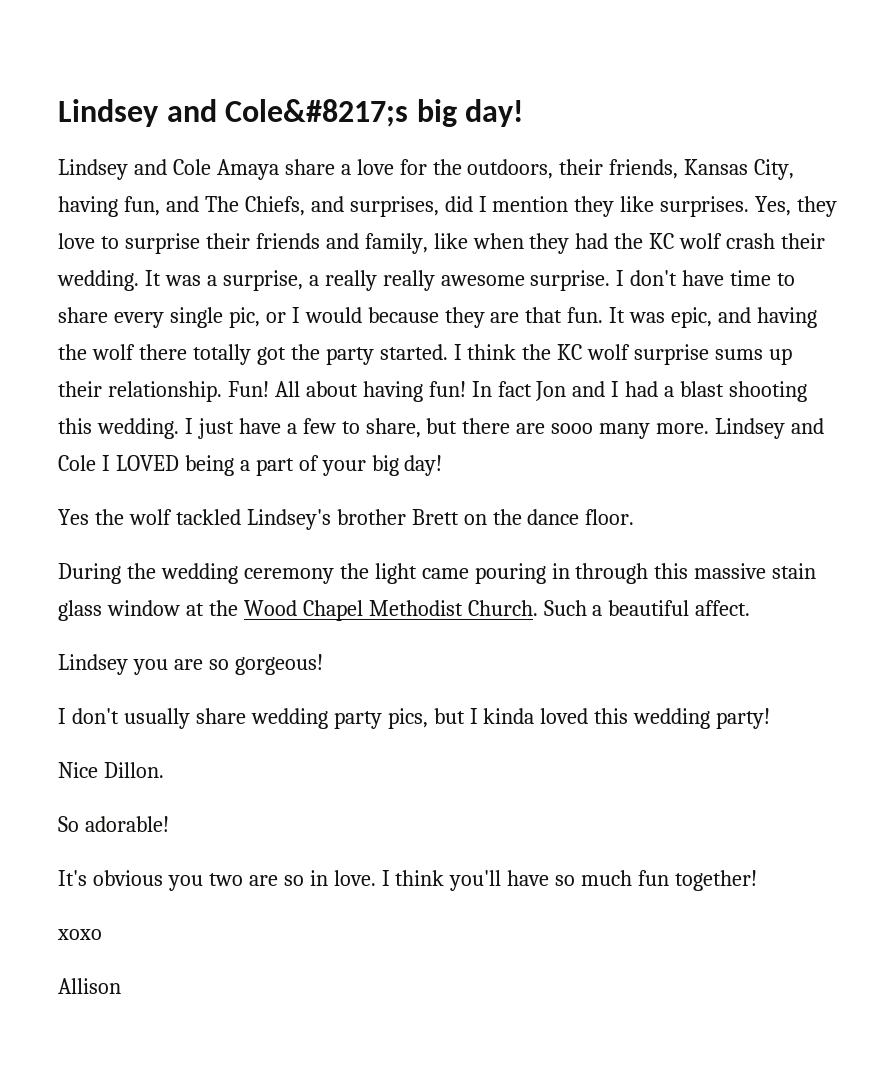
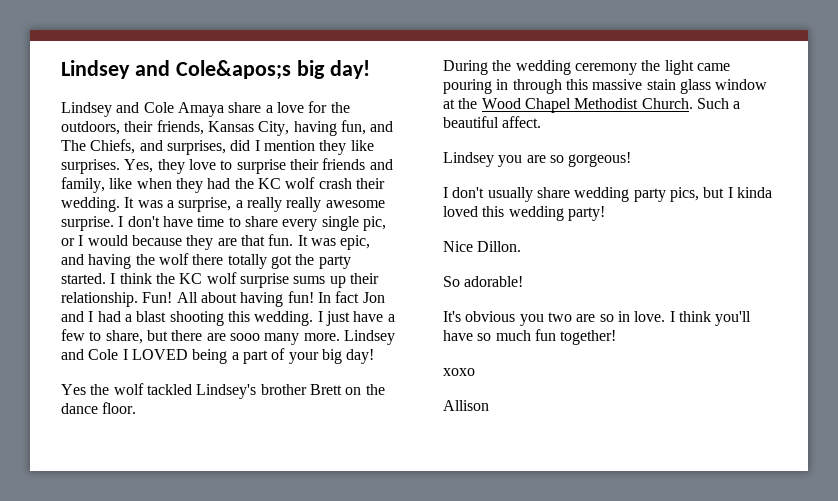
[58,99,409,127] Lindsey and Cole&#8217;s -> [61,60,291,80] Lindsey and Cole&apos;s

